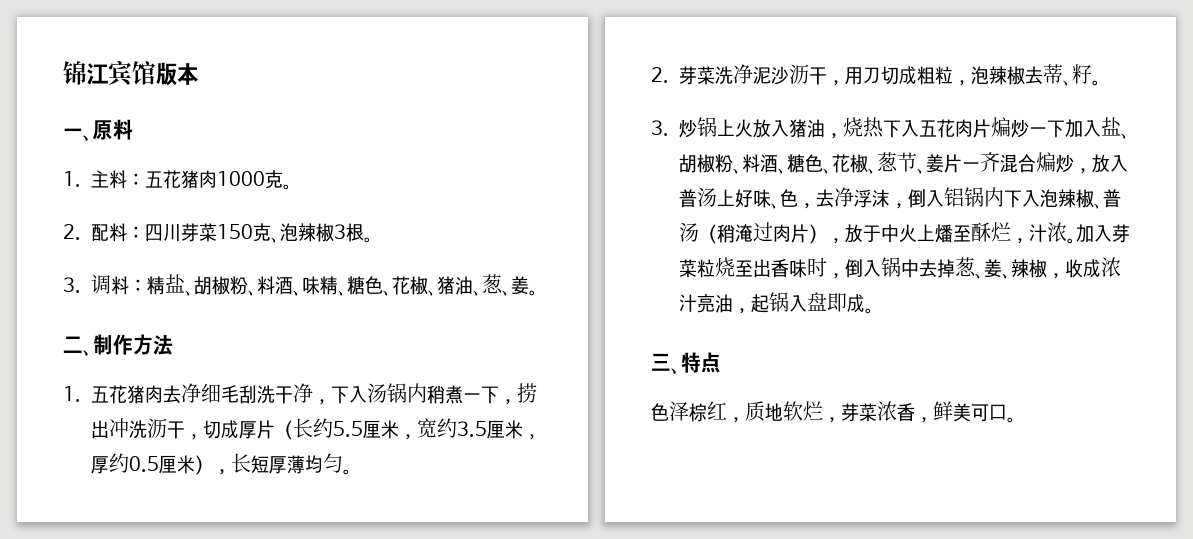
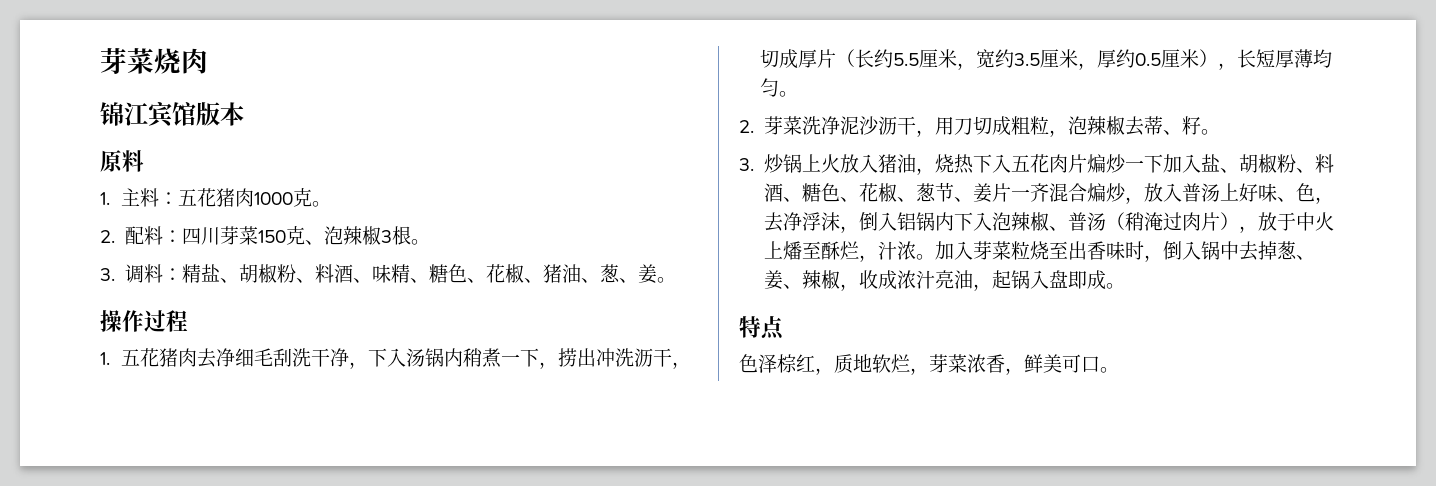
(63, 73) none -> [100,48,208,74] 芽菜烧肉 //
[63,128,93,141] 一、 -> (244, 114) none
[63,334,173,356] 二、制作方法 -> [100,310,188,332] 操作过程
[651,353,681,374] 三、 -> (1125, 286) none

